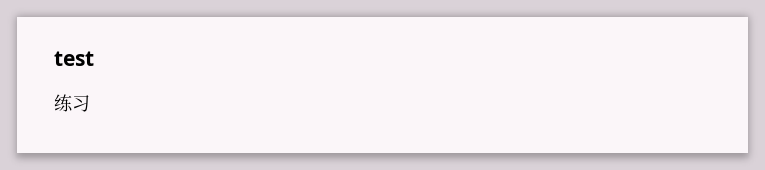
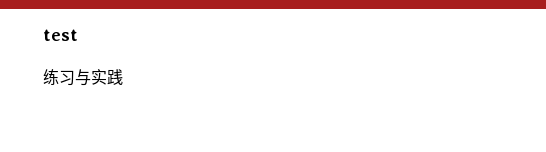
(90, 103) none -> [75,69,123,86] 与实践

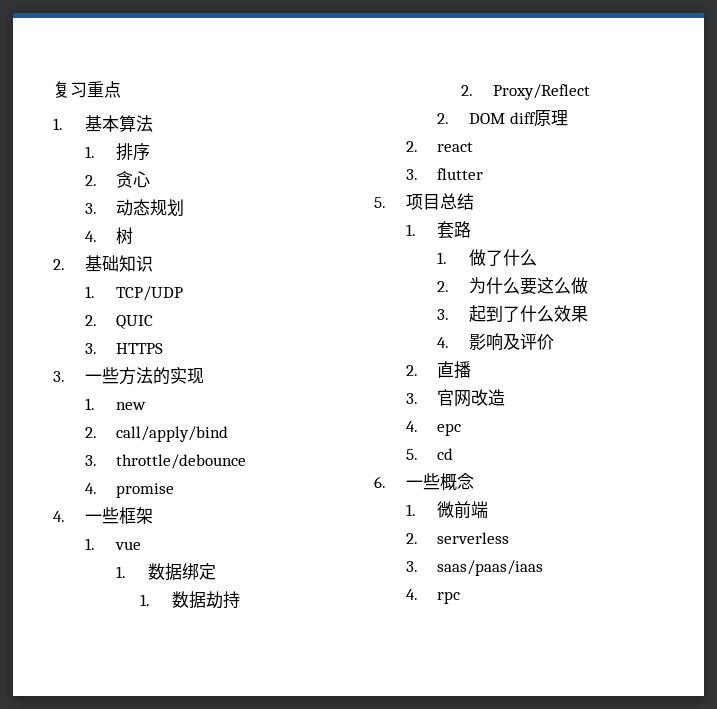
[43,29,78,41] [43,69,123,86] test // 练习与实践 -> [53,81,121,98] [53,115,153,132] [84,143,151,161] [84,171,151,188] [84,199,185,216] [84,227,134,245] [53,255,153,272] [84,286,184,301] [84,315,154,329] [84,343,164,354] [53,367,204,385] [84,398,147,410] [84,426,229,442] [84,454,247,469] [84,483,175,498] [53,507,153,524] [84,538,142,550] [116,563,216,581] [140,591,240,609] [461,84,590,100] [437,110,568,126] [405,141,474,152] [405,168,484,180] [374,193,474,210] [405,221,472,239] [437,249,537,266] [437,277,588,295] [437,305,588,322] [437,333,554,351] [405,361,472,379] [405,389,506,407] [405,421,462,436] [405,448,454,460] [374,473,474,491] [405,501,489,519] [405,532,510,544] [405,560,544,576] [405,589,461,604] 复习重点 // 1.基本算法 // 1.排序 // 2.贪心 // 3.动态规划 // 4.树 // 2.基础知识 // 1. TCP/UDP // 2. QUIC // 3. HTTPS // 3.一些方法的实现 // 1. new // 2. call/apply/bind // 3. throttle/debounce // 4. promise // 4.一些框架 // 1. vue // 1.数据绑定 // 1.数据劫持 // 2. Proxy/Reflect // 2. DOM diff原理 // 2. react // 3. flutter // 5.项目总结 // 1.套路 // 1.做了什么 // 2.为什么要这么做 // 3.起到了什么效果 // 4.影响及评价 // 2.直播 // 3.官网改造 // 4. epc // 5. cd // 6.一些概念 // 1.微前端 // 2. serverless // 3. saas/paas/iaas // 4. rpc

